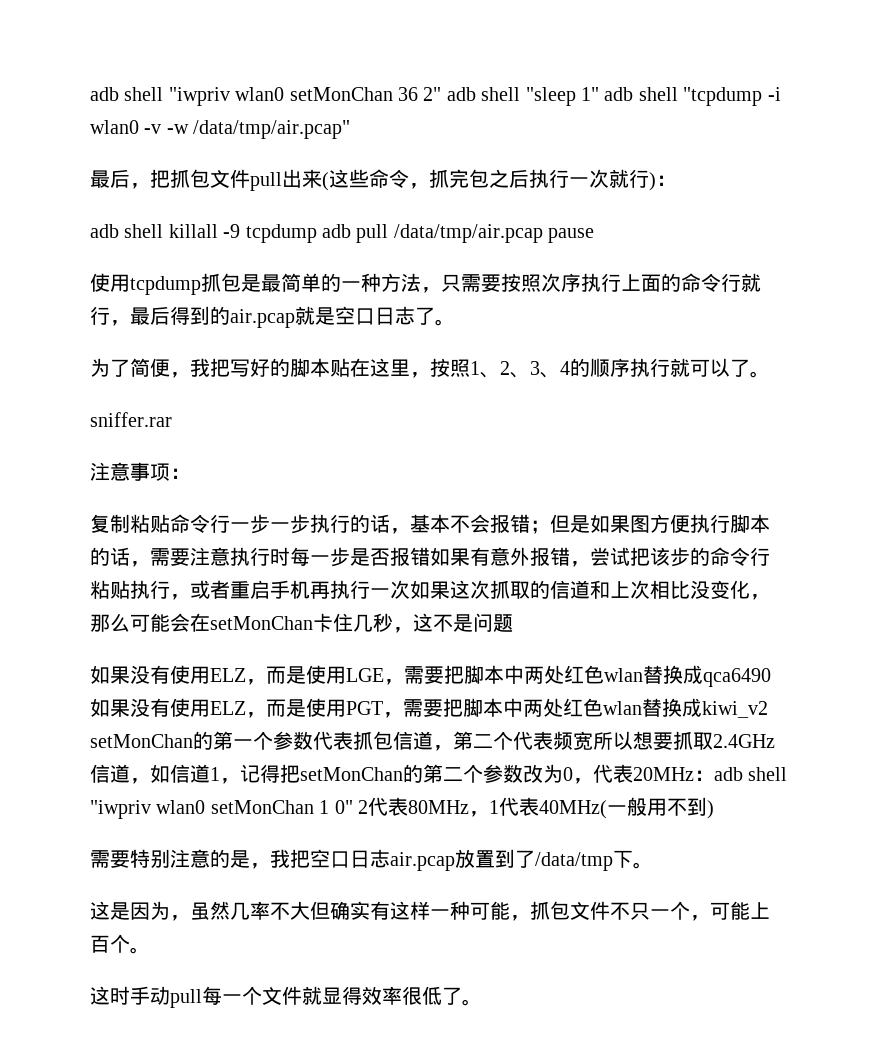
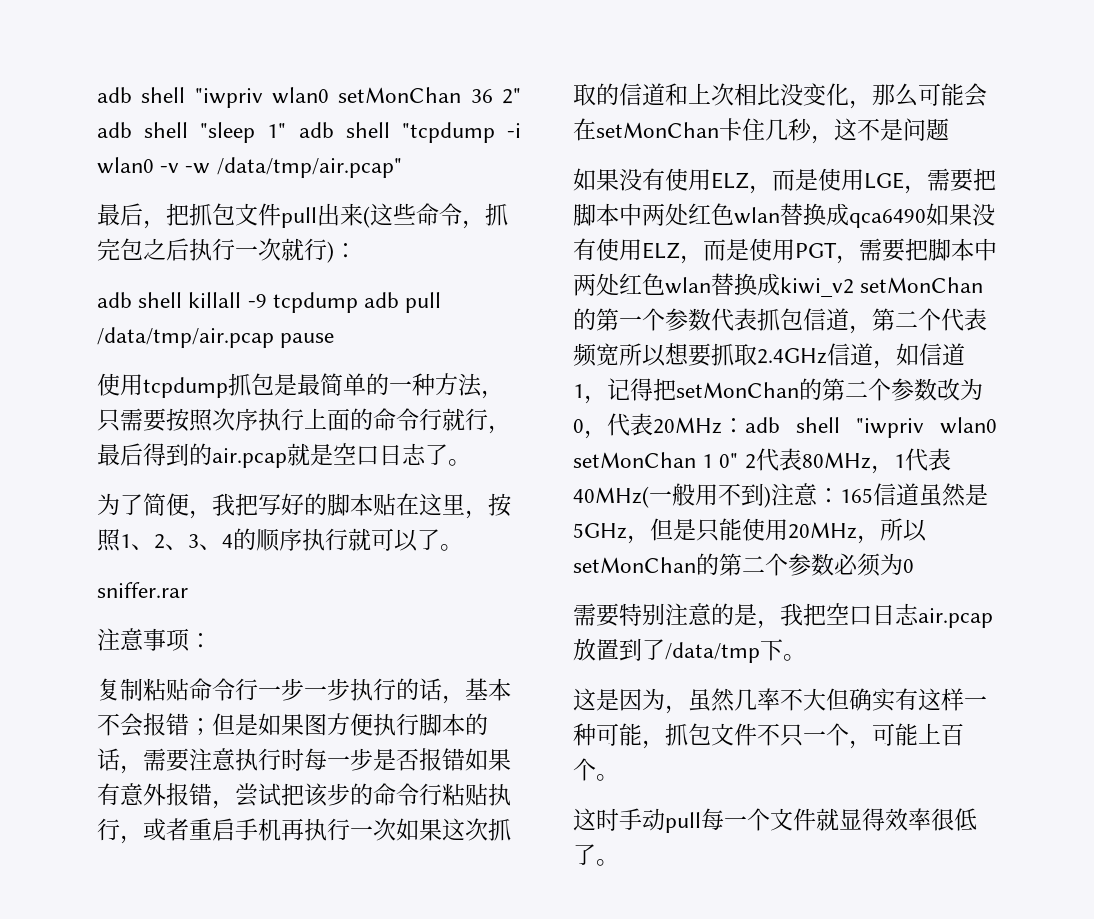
(714, 809) none -> [771,483,988,507] [573,518,927,544] [573,553,914,577] 注意：165信道虽然是5GHz，但是只能使用20MHz，所以setMonChan的第二个参数必须为0

